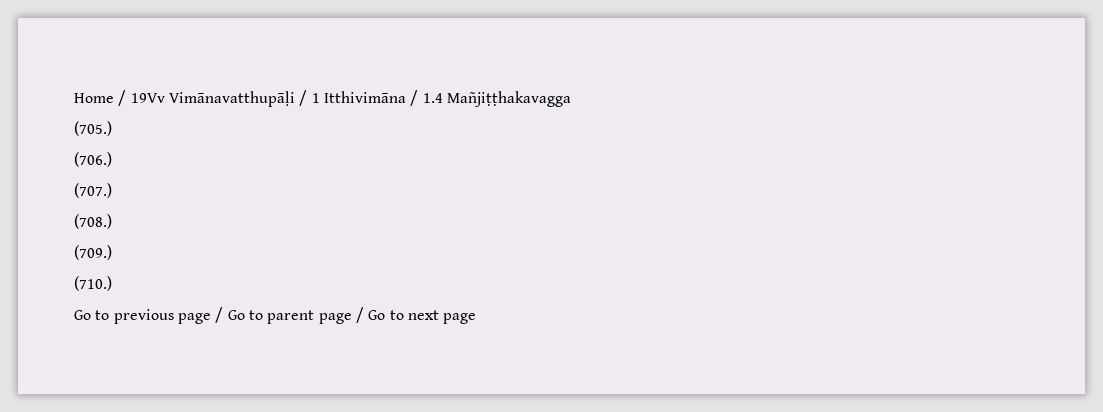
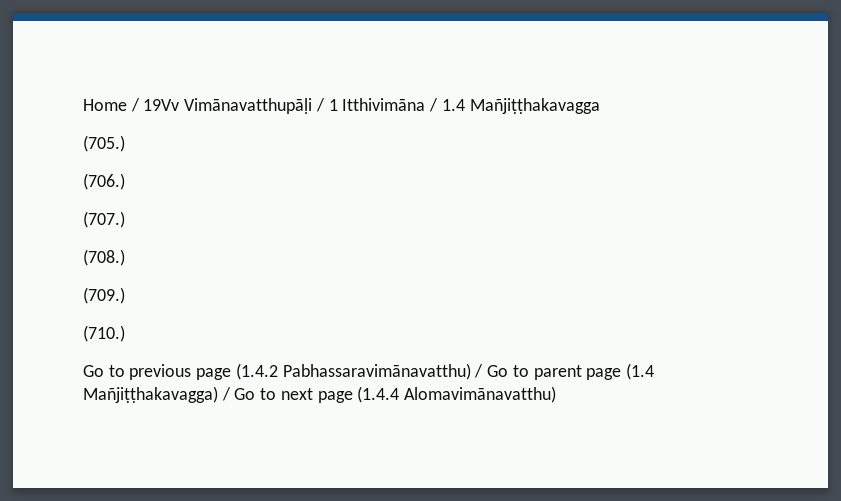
(211, 318) none -> [235,363,471,380] (1.4.2 Pabhassaravimānavatthu)
(352, 318) none -> [625,363,654,380] [83,386,218,403] (1.4 Mañjiṭṭhakavagga)
(477, 318) none -> [357,386,557,403] (1.4.4 Alomavimānavatthu)

